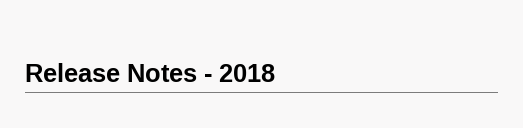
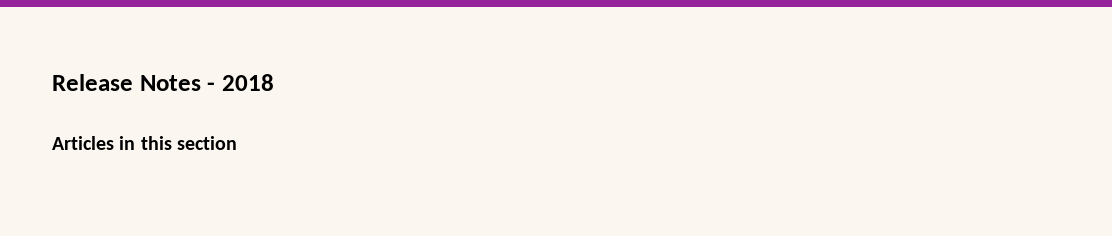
(275, 73) none -> [52,136,238,150] // Articles in this section

